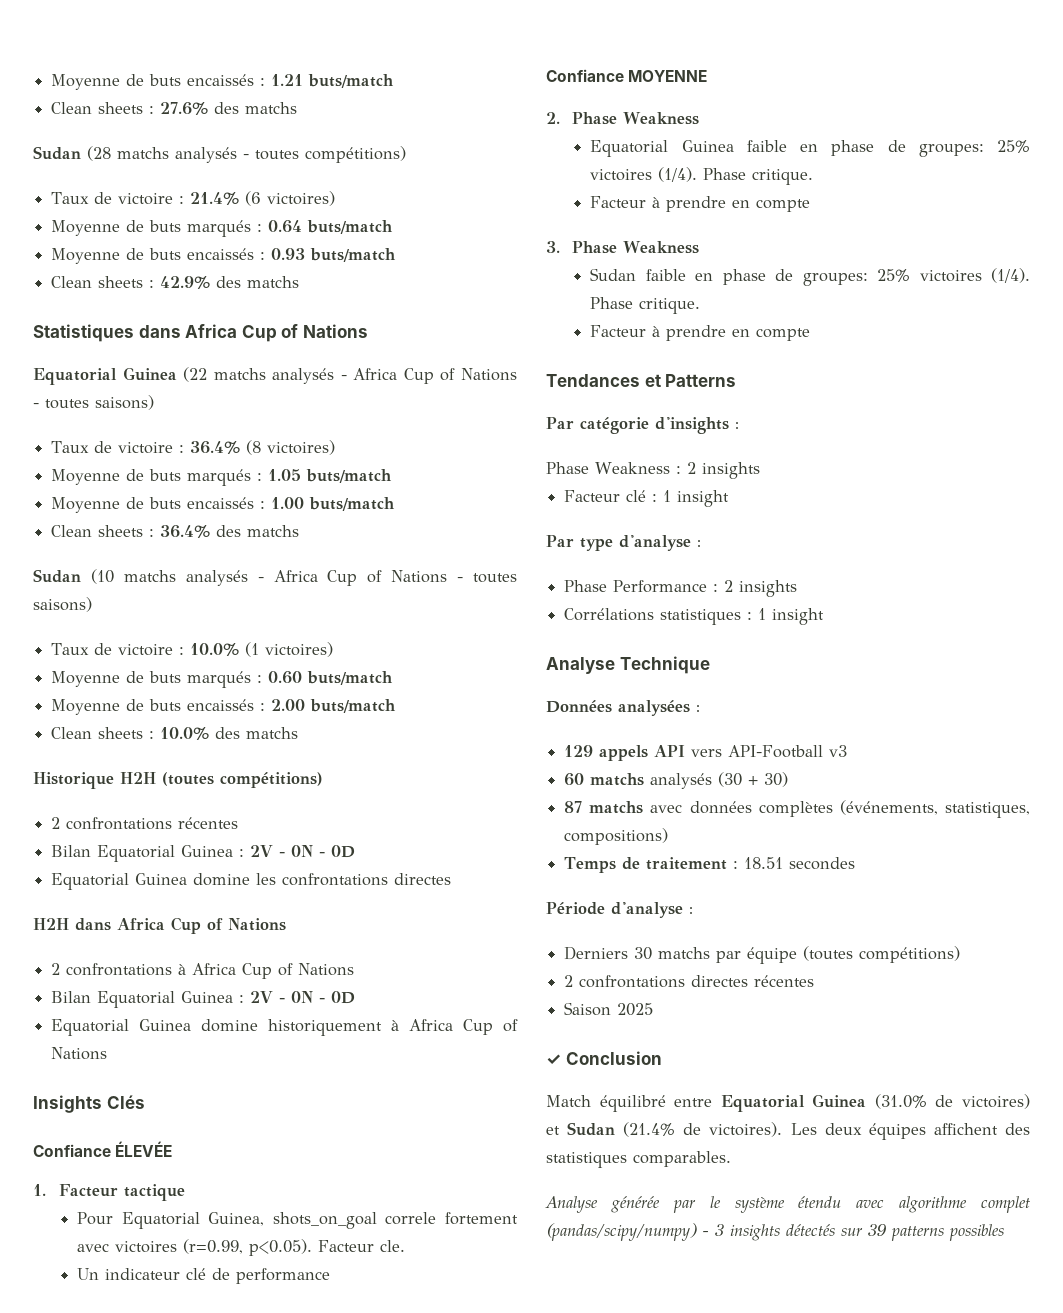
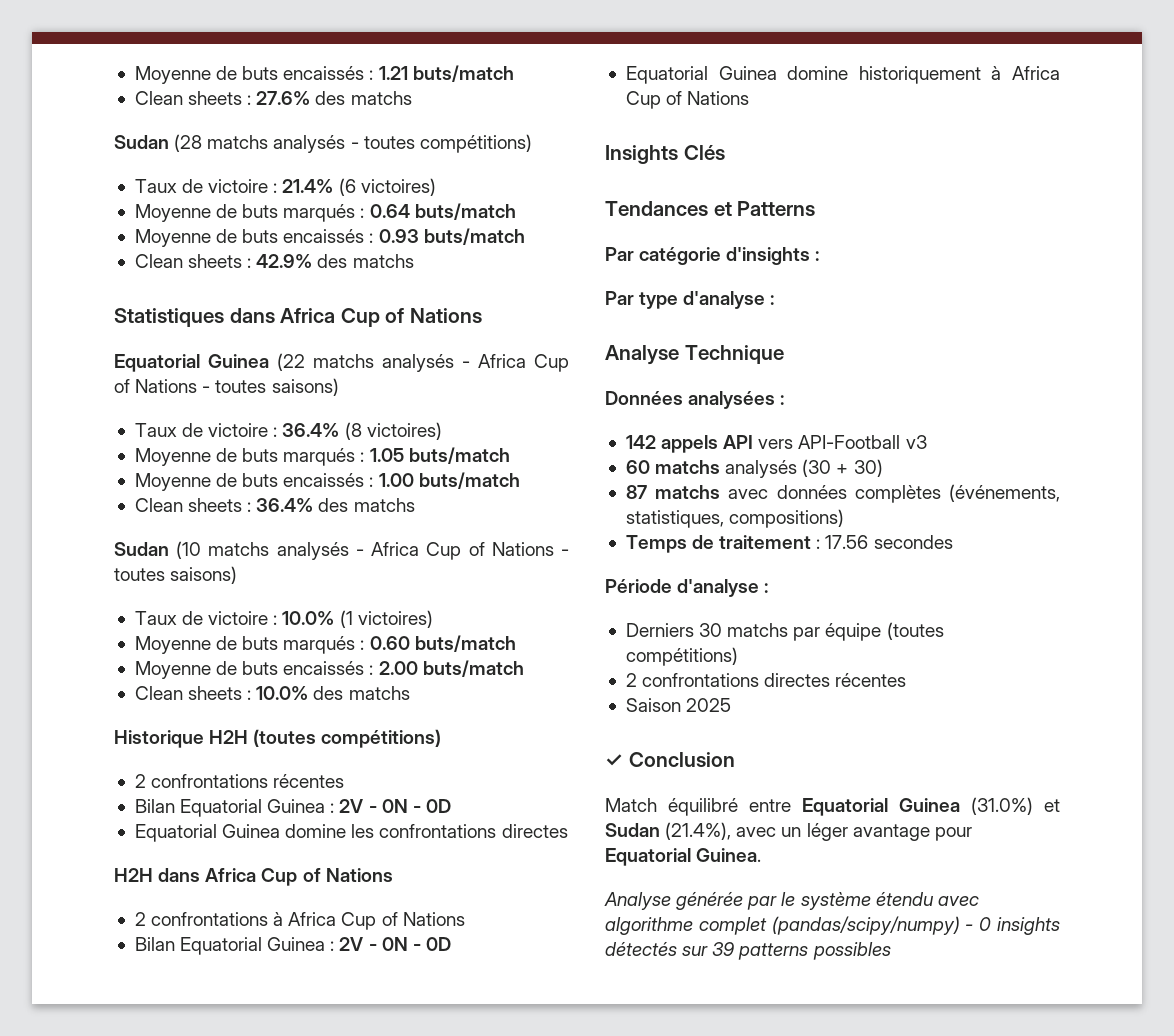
[33,1141,173,1157] [33,1184,186,1201] [77,1212,518,1229] [77,1239,406,1256] [77,1268,331,1284] [546,69,708,82] [546,112,700,125] [590,140,1030,157] [590,167,814,185] [590,196,811,212] [546,241,700,254] [590,268,1030,286] [590,297,701,314] [590,325,811,341] // Confiance ÉLEVÉE // 1. Facteur tactique // Pour Equatorial Guinea, shots_on_goal correle fortement avec victoires (r=0.99, p<0.05). Facteur cle. // Un indicateur clé de performance // Confiance MOYENNE // 2. Phase Weakness // Equatorial Guinea faible en phase de groupes: 25% victoires (1/4). Phase critique. // Facteur à prendre en compte // 3. Phase Weakness // Sudan faible en phase de groupes: 25% victoires (1/4). Phase critique. // Facteur à prendre en compte -> (725, 152) none
[546,462,760,479] [564,490,730,507] [546,535,701,551] [564,580,798,597] [564,608,825,625] Phase Weakness : 2 insights // Facteur clé : 1 insight // Par type d'analyse : // Phase Performance : 2 insights // Corrélations statistiques : 1 insight -> [605,291,775,309] Par type d'analyse :
[564,745,594,757] 129 -> [625,435,656,449] 142
[744,857,784,869] 18.51 -> [825,535,869,549] 17.56
[874,1094,1030,1109] [546,1122,1030,1140] [546,1151,731,1168] (31.0% de victoires) et Sudan (21.4% de victoires). Les deux équipes affichent des statistiques comparables. -> [971,797,1060,815] [605,822,972,841] [605,848,762,866] (31.0%) et Sudan (21.4%), avec un léger avantage pour Equatorial Guinea.
[715,1224,724,1236] 3 -> [979,917,992,931] 0

